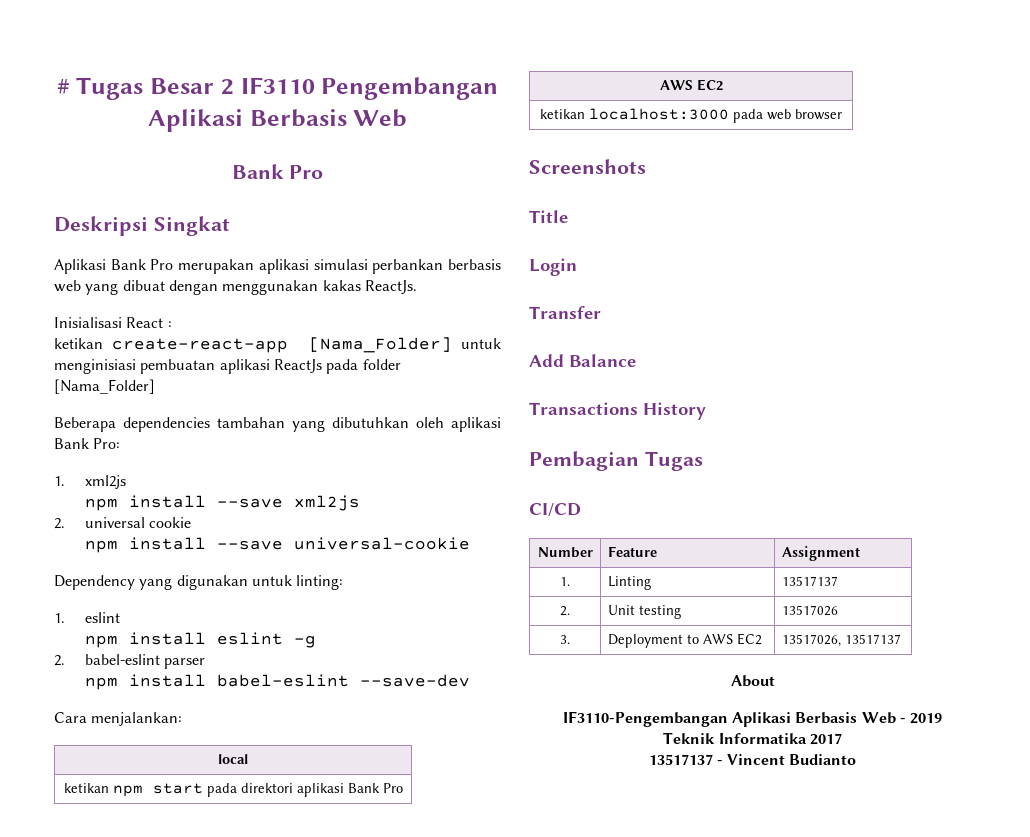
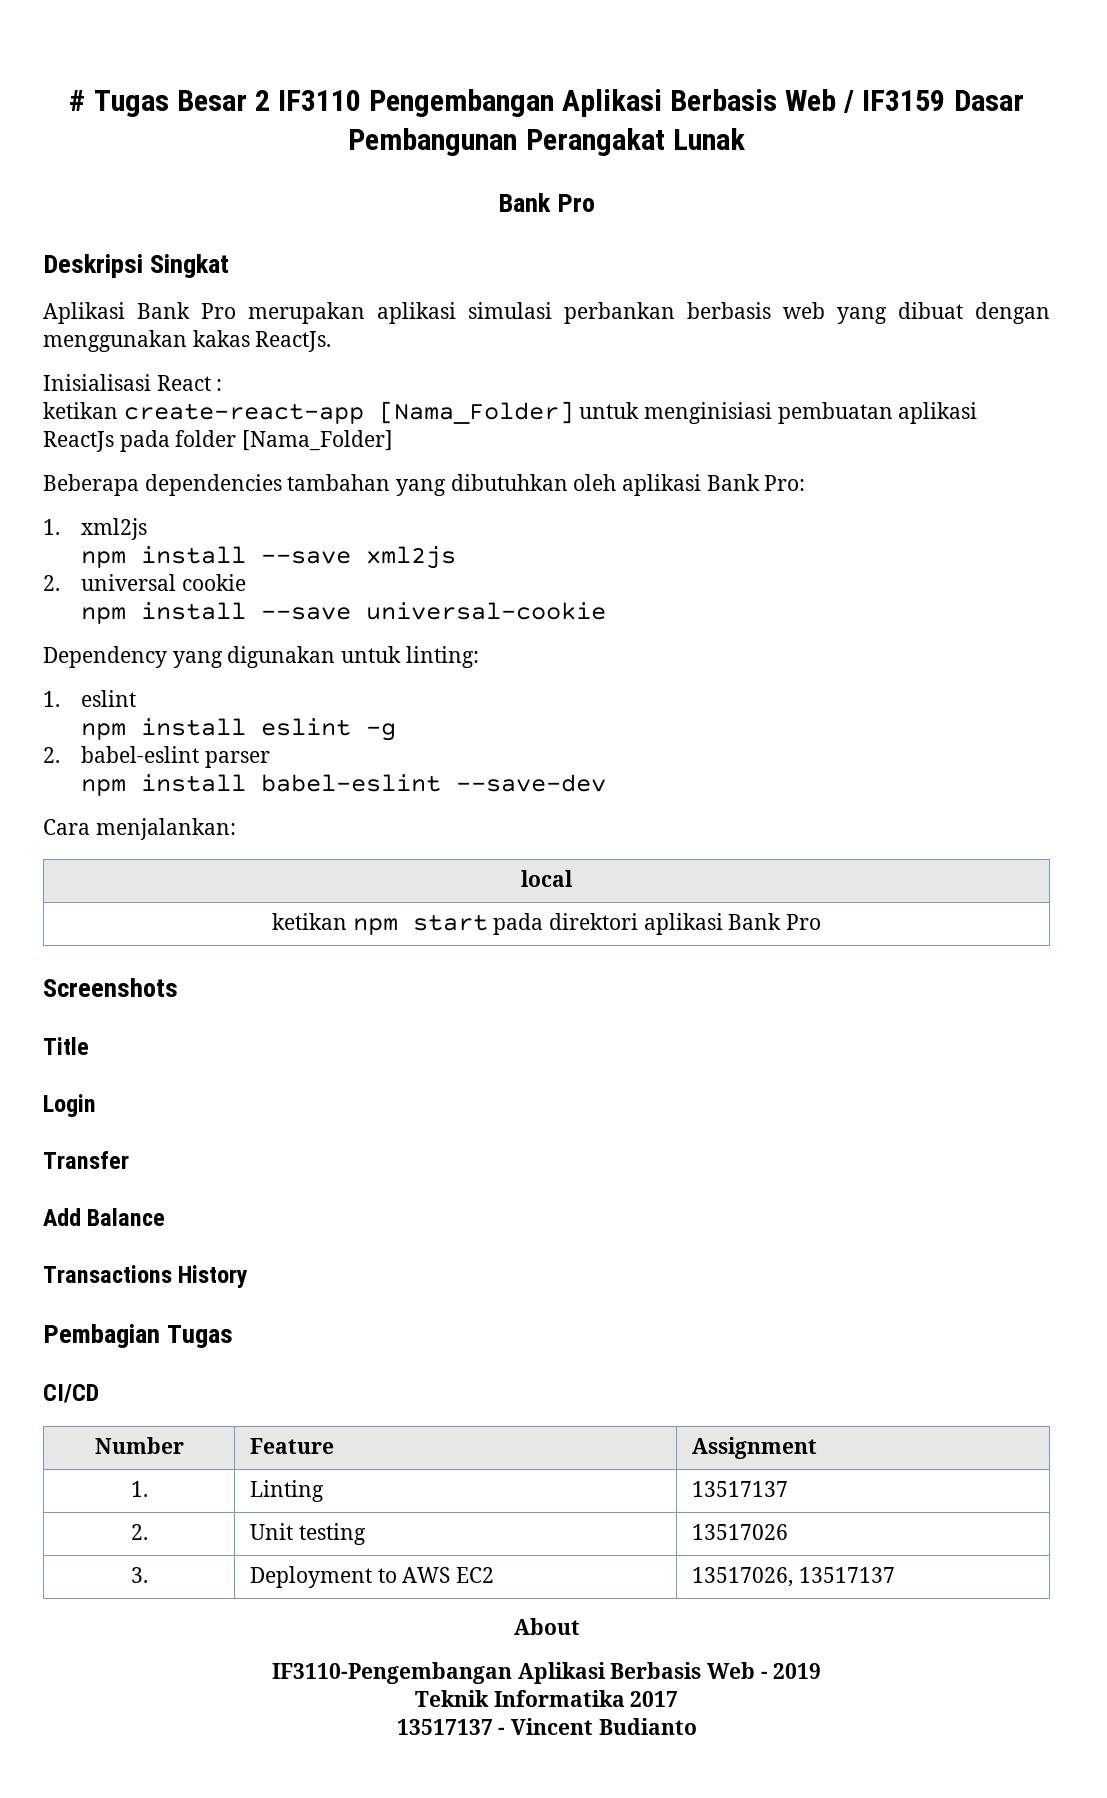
(408, 118) none -> [843,90,1024,113] [348,128,745,156] / IF3159 Dasar Pembangunan Perangakat Lunak
[659,79,723,91] [540,108,842,123] // AWS EC2 // ketikan localhost:3000 pada web browser -> (822, 922) none

